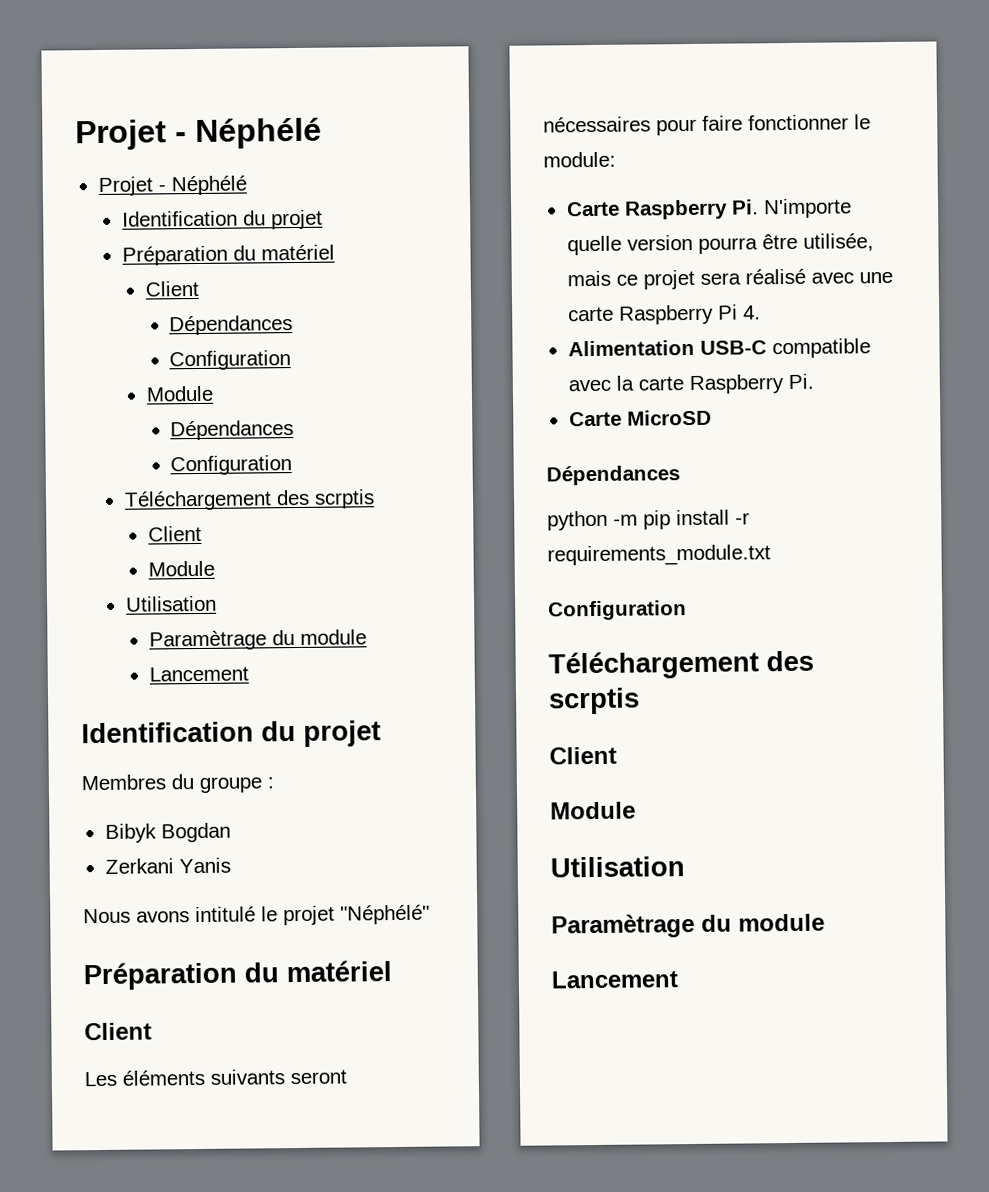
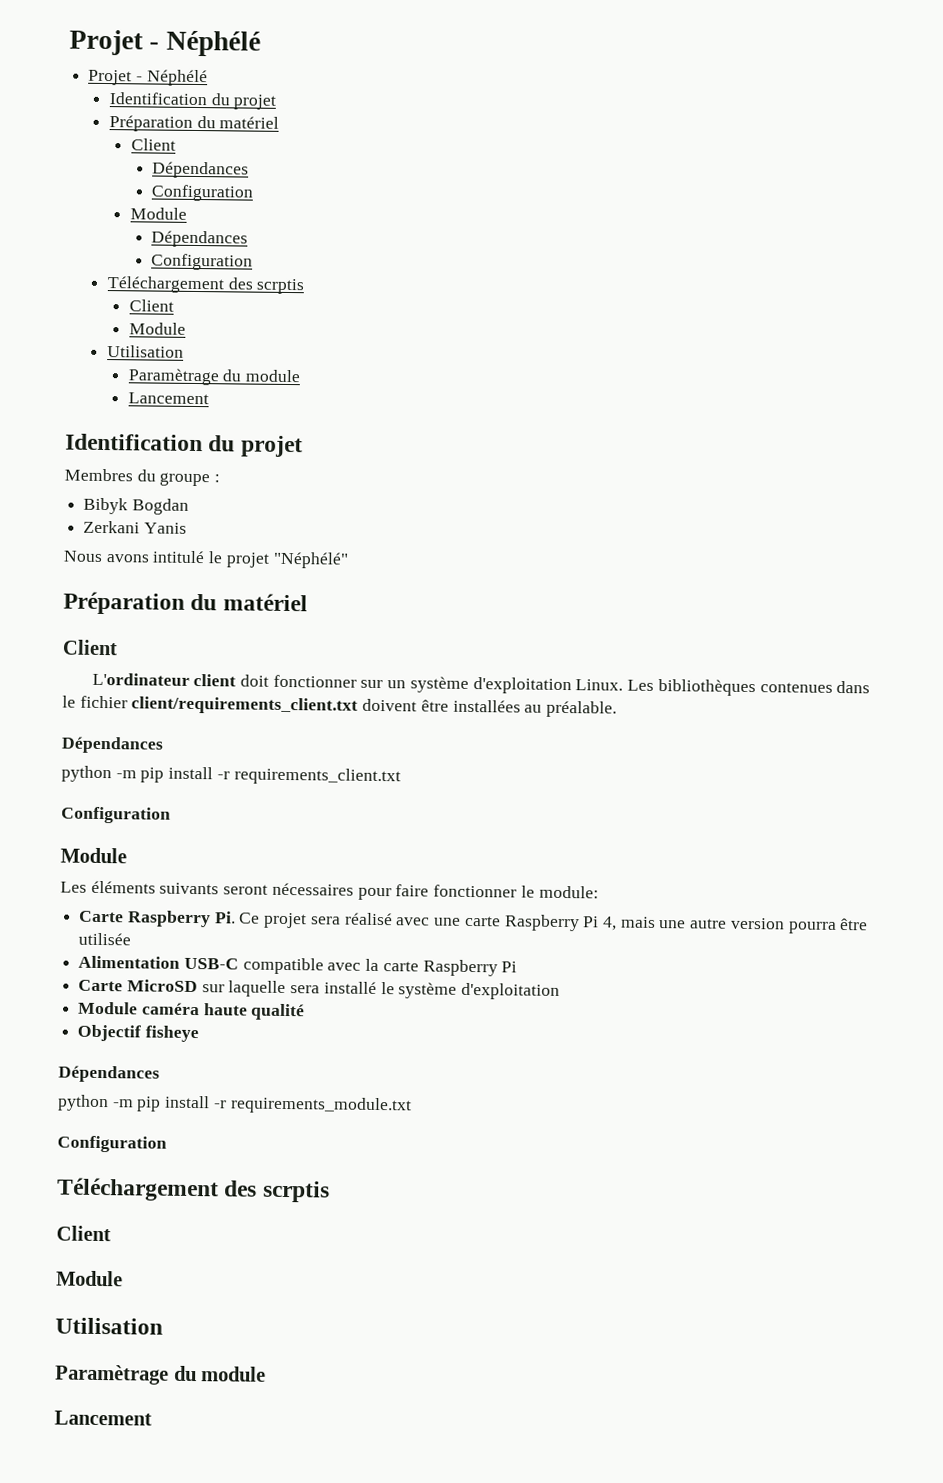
(152, 1031) none -> [91,672,871,697] [62,695,618,718] [61,736,164,754] [61,765,401,786] [61,806,171,824] [60,847,127,864] // L'ordinateur client doit fonctionner sur un système d'exploitation Linux. Les bibliothèques contenues dans le fichier client/requirements_client.txt doivent être installées au préalable. // Dépendances // python -m pip install -r requirements_client.txt // Configuration // Module
[762,198,852,219] [566,233,874,256] [566,270,638,287] N'importe quelle version pourra être utilisée, mais ce -> [239,912,261,924] Ce
[742,305,761,320] 4. -> [601,916,869,934] [78,932,132,946] 4, mais une autre version pourra être utilisée
[787,373,814,390] Pi. -> [501,961,518,973] Pi
(712, 417) none -> [201,980,561,1000] [78,1001,306,1021] [77,1024,199,1043] sur laquelle sera installé le système d'exploitation // Module caméra haute qualité // Objectif fisheye

